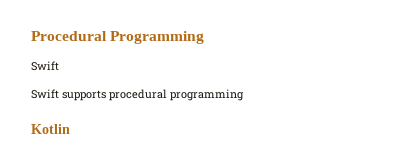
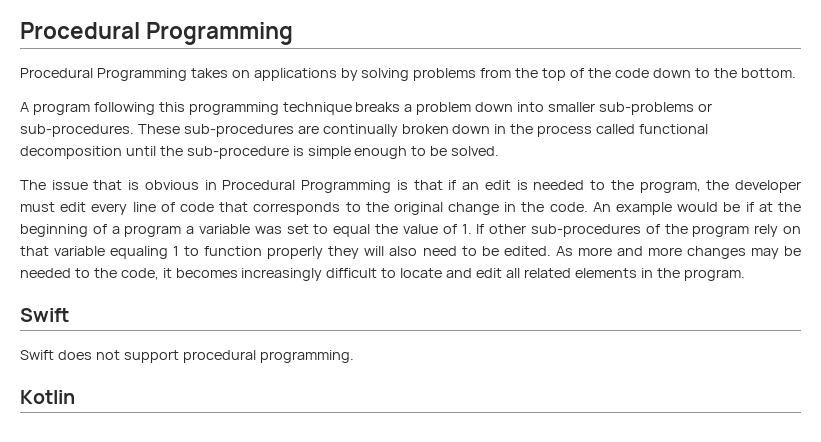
[31,61,59,71] [31,89,244,101] Swift // Swift supports procedural programming -> [20,68,796,81] [20,102,712,115] [20,124,709,137] [20,146,500,159] [20,180,801,193] [20,202,801,215] [20,224,801,237] [20,246,801,259] [20,268,745,281] [20,308,69,322] [20,350,354,363] Procedural Programming takes on applications by solving problems from the top of the code down to the bottom. // A program following this programming technique breaks a problem down into smaller sub-problems or sub-procedures. These sub-procedures are continually broken down in the process called functional decomposition until the sub-procedure is simple enough to be solved. // The issue that is obvious in Procedural Programming is that if an edit is needed to the program, the developer must edit every line of code that corresponds to the original change in the code. An example would be if at the beginning of a program a variable was set to equal the value of 1. If other sub-procedures of the program rely on that variable equaling 1 to function properly they will also need to be edited. As more and more changes may be needed to the code, it becomes increasingly difficult to locate and edit all related elements in the program. // Swift // Swift does not support procedural programming.

